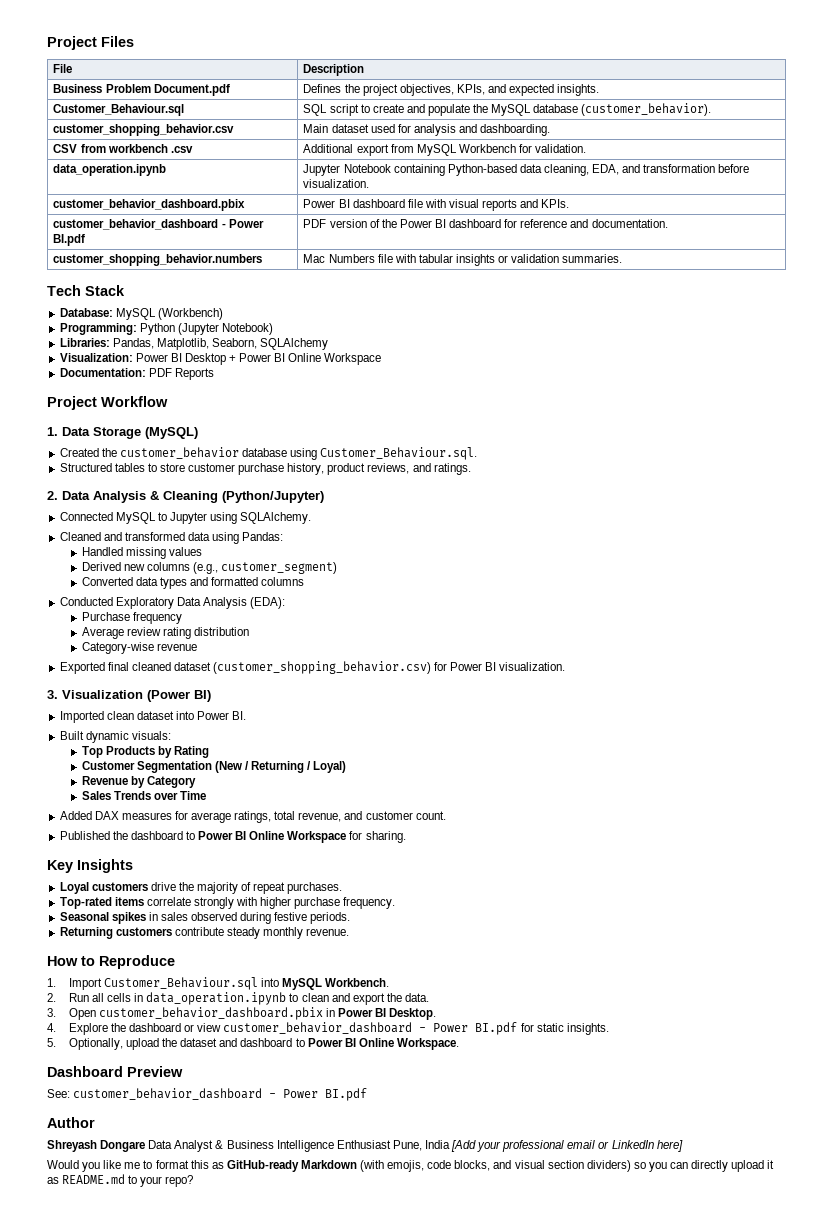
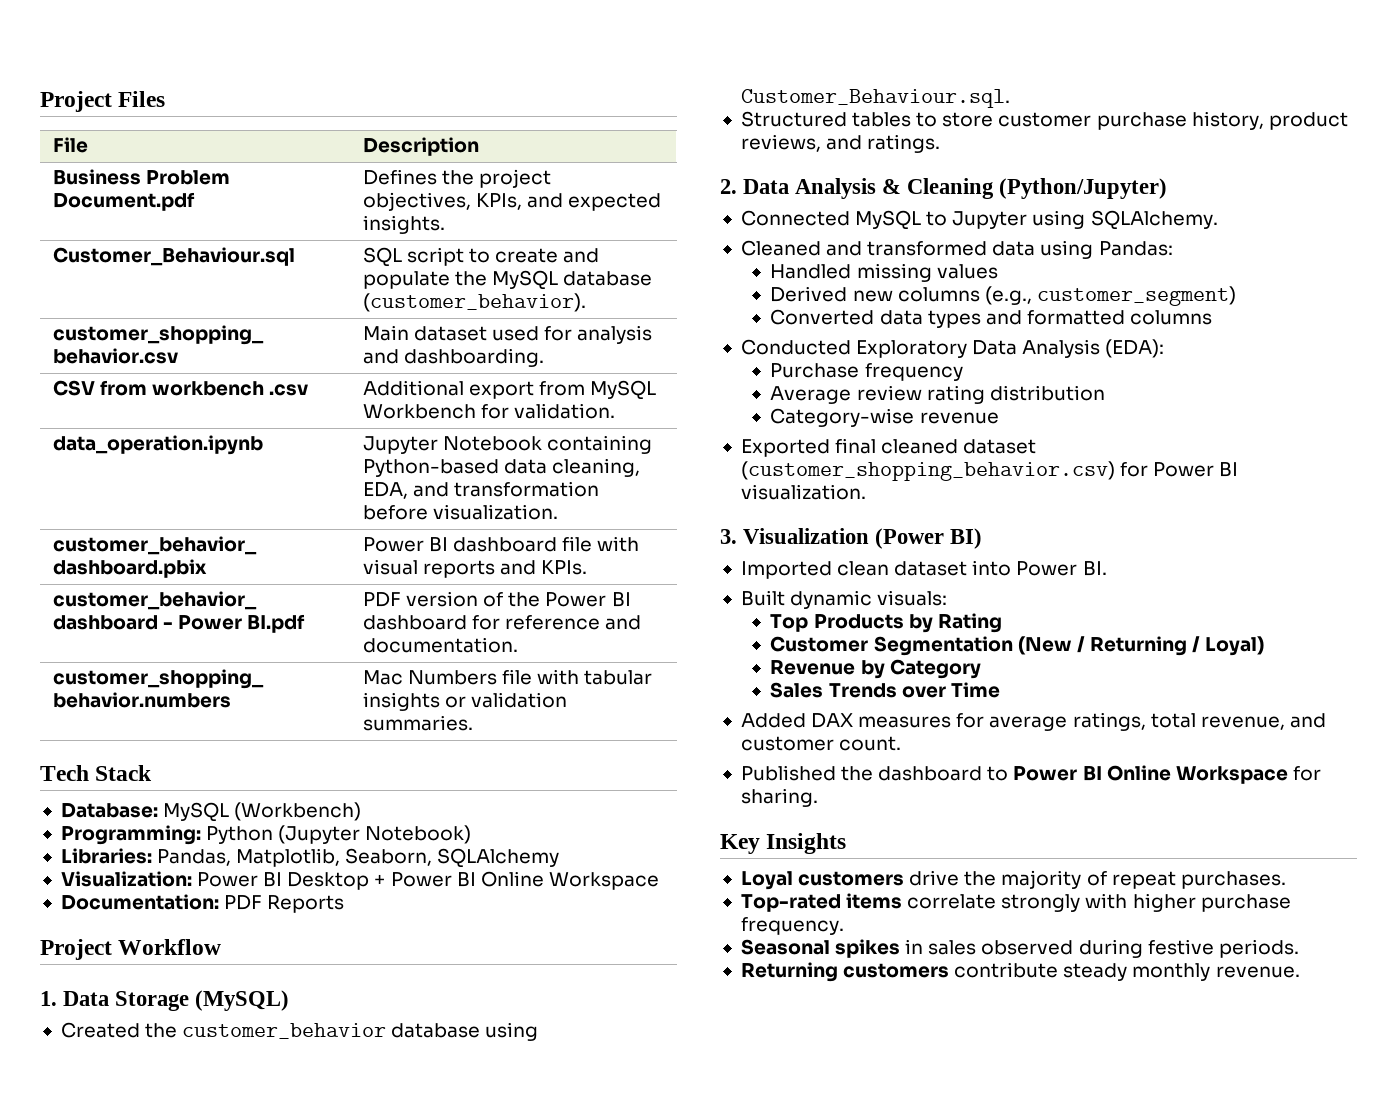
[47,955,175,969] [47,977,390,990] [47,992,430,1005] [47,1007,437,1020] [47,1022,609,1035] [47,1038,460,1050] [47,1066,183,1077] [47,1088,368,1101] [47,1117,95,1128] [47,1140,683,1152] [47,1160,775,1172] [47,1174,194,1187] // How to Reproduce // 1. Import Customer_Behaviour.sql into MySQL Workbench. // 2. Run all cells in data_operation.ipynb to clean and export the data. // 3. Open customer_behavior_dashboard.pbix in Power BI Desktop. // 4. Explore the dashboard or view customer_behavior_dashboard - Power BI.pdf for static insights. // 5. Optionally, upload the dataset and dashboard to Power BI Online Workspace. // Dashboard Preview // See: customer_behavior_dashboard - Power BI.pdf // Author // Shreyash Dongare Data Analyst & Business Intelligence Enthusiast Pune, India [Add your professional email or LinkedIn here] // Would you like me to format this as GitHub-ready Markdown (with emojis, code blocks, and visual section dividers) so you can directly upload it as README.md to your repo? -> (1300, 972) none

